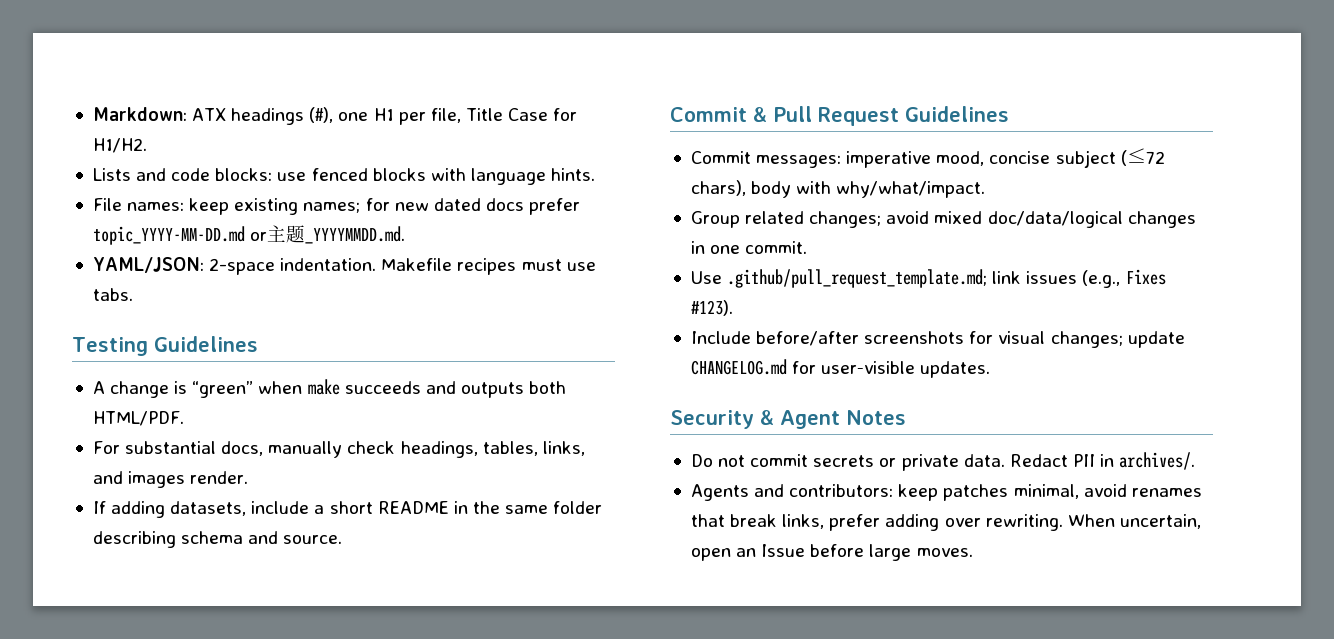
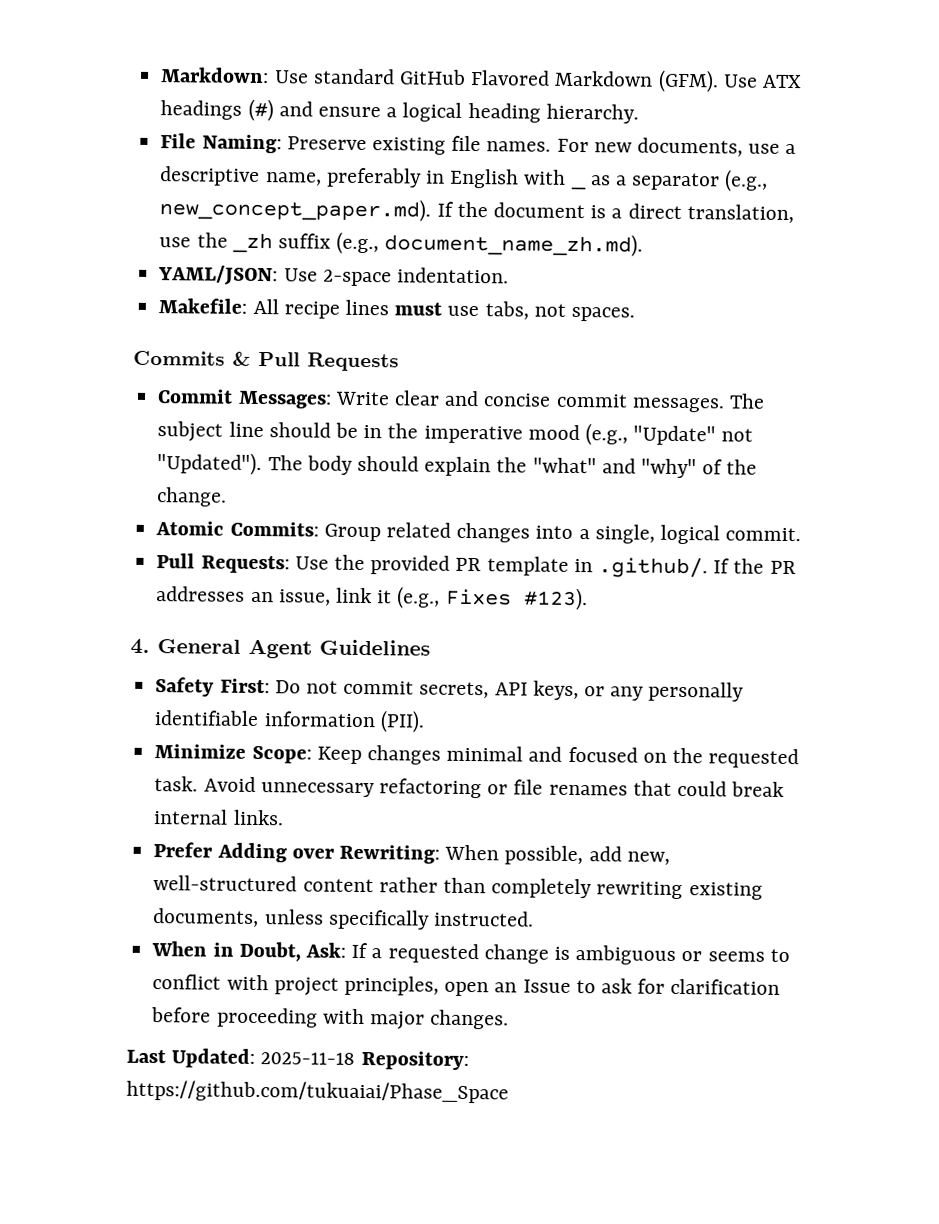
[192,107,578,125] [92,138,147,153] [92,168,596,185] [92,198,581,215] [92,225,406,245] ATX headings (#), one H1 per file, Title Case for H1/H2. // Lists and code blocks: use fenced blocks with language hints. // File names: keep existing names; for new dated docs prefer topic_YYYY-MM-DD.md or主题_YYYYMMDD.md. -> [273,68,802,93] [160,98,639,124] [160,133,797,157] [160,166,769,192] [159,197,794,224] [159,231,644,257] Use standard GitHub Flavored Markdown (GFM). Use ATX headings (#) and ensure a logical heading hierarchy. // File Naming: Preserve existing file names. For new documents, use a descriptive name, preferably in English with _ as a separator (e.g., new_concept_paper.md). If the document is a direct translation, use the _zh suffix (e.g., document_name_zh.md).
(204, 265) none -> [283,268,318,282] Use
[381,258,596,275] [92,288,133,301] [72,336,258,356] [92,379,567,398] [92,411,184,426] [92,441,585,458] [92,471,249,488] [92,501,603,518] [92,531,343,548] [670,106,1009,126] [690,148,1165,168] [690,180,986,198] [690,211,1196,228] [690,241,808,254] [690,269,1166,288] [690,300,733,316] [690,331,1185,348] [690,359,991,378] [670,410,906,429] [690,452,1196,471] [690,484,1202,501] [690,514,1201,531] [690,544,973,561] Makefile recipes must use tabs. // Testing Guidelines // A change is “green” when make succeeds and outputs both HTML/PDF. // For substantial docs, manually check headings, tables, links, and images render. // If adding datasets, include a short README in the same folder describing schema and source. // Commit & Pull Request Guidelines // Commit messages: imperative mood, concise subject (≤72 chars), body with why/what/impact. // Group related changes; avoid mixed doc/data/logical changes in one commit. // Use .github/pull_request_template.md; link issues (e.g., Fixes #123). // Include before/after screenshots for visual changes; update CHANGELOG.md for user‑visible updates. // Security & Agent Notes // Do not commit secrets or private data. Redact PII in archives/. // Agents and contributors: keep patches minimal, avoid renames that break links, prefer adding over rewriting. When uncertain, open an Issue before large moves. -> [158,298,635,322] [133,350,399,372] [157,389,765,413] [157,421,754,446] [157,452,758,479] [156,487,228,507] [155,521,802,545] [156,553,796,579] [156,586,588,611] [130,638,431,659] [155,677,745,702] [154,710,425,733] [154,744,800,769] [154,776,785,799] [153,809,284,826] [153,842,670,866] [153,875,763,900] [153,908,534,930] [151,941,790,965] [152,974,781,997] [151,1007,510,1030] [126,1048,469,1071] [126,1079,509,1104] // Makefile: All recipe lines must use tabs, not spaces. // Commits & Pull Requests // Commit Messages: Write clear and concise commit messages. The subject line should be in the imperative mood (e.g., "Update" not "Updated"). The body should explain the "what" and "why" of the change. // Atomic Commits: Group related changes into a single, logical commit. // Pull Requests: Use the provided PR template in .github/. If the PR addresses an issue, link it (e.g., Fixes #123). // 4. General Agent Guidelines // Safety First: Do not commit secrets, API keys, or any personally identifiable information (PII). // Minimize Scope: Keep changes minimal and focused on the requested task. Avoid unnecessary refactoring or file renames that could break internal links. // Prefer Adding over Rewriting: When possible, add new, well-structured content rather than completely rewriting existing documents, unless specifically instructed. // When in Doubt, Ask: If a requested change is ambiguous or seems to conflict with project principles, open an Issue to ask for clarification before proceeding with major changes. // Last Updated: 2025-11-18 Repository: https://github.com/tukuaiai/Phase_Space

